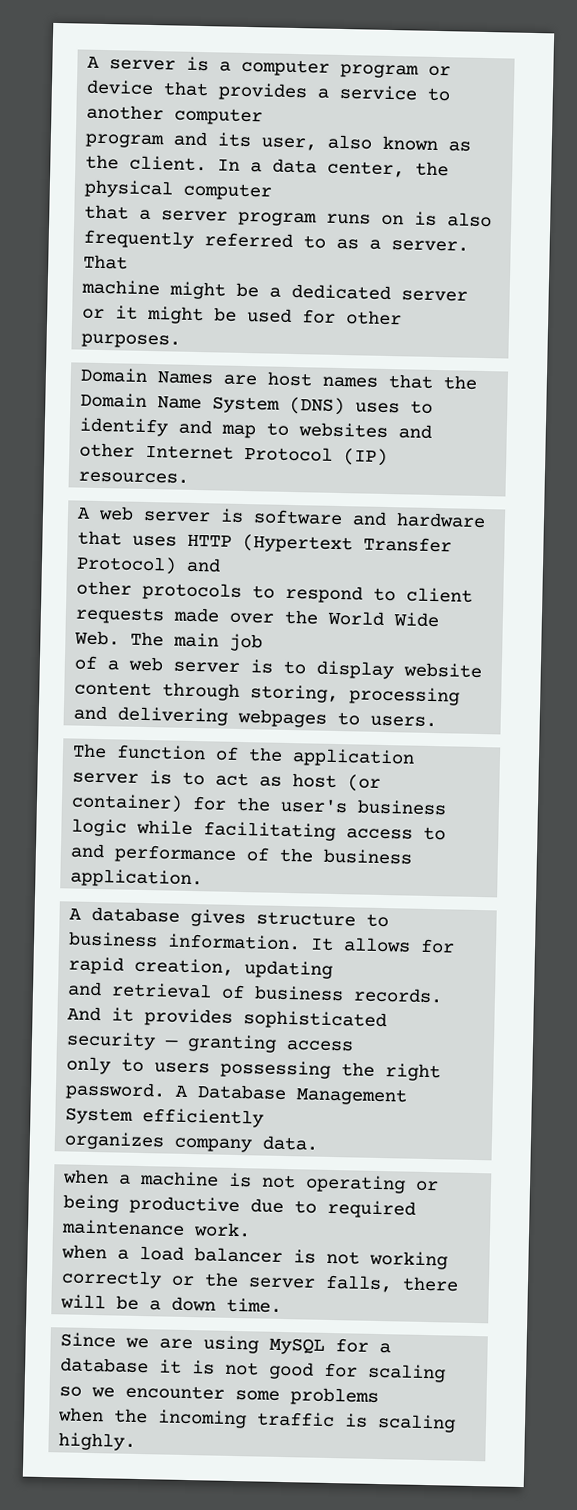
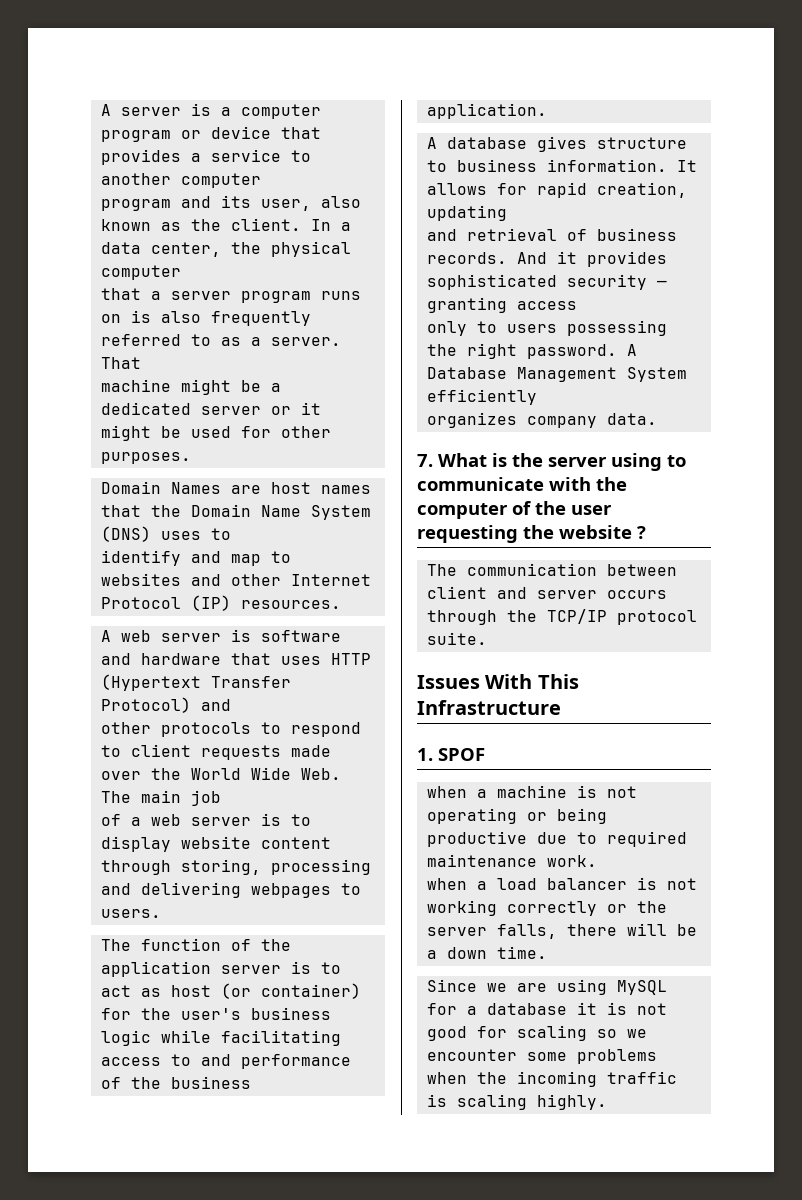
(319, 1143) none -> [417,453,686,471] [417,477,627,491] [417,501,612,519] [417,525,646,543] [426,563,677,576] [426,586,667,599] [426,609,697,625] [426,632,487,645] [417,674,579,689] [417,700,561,715] [417,748,485,761] // 7. What is the server using to communicate with the computer of the user requesting the website ? // The communication between client and server occurs through the TCP/IP protocol suite. // Issues With This Infrastructure // 1. SPOF

